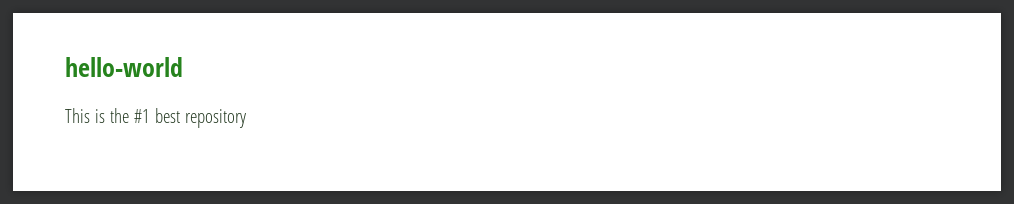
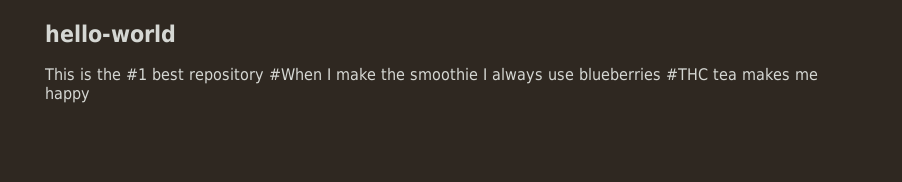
(246, 118) none -> [269,67,818,84] [45,86,90,103] #When I make the smoothie I always use blueberries #THC tea makes me happy

